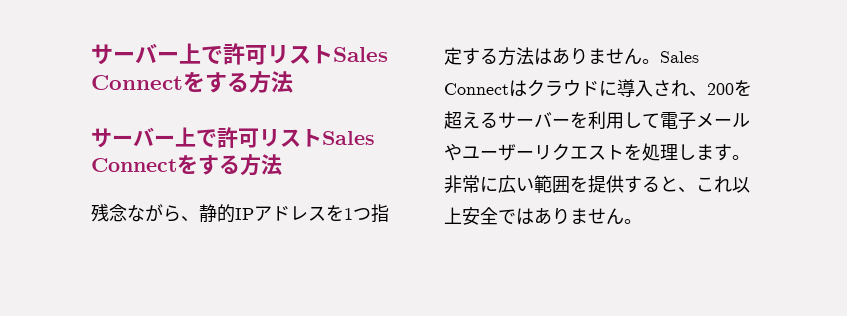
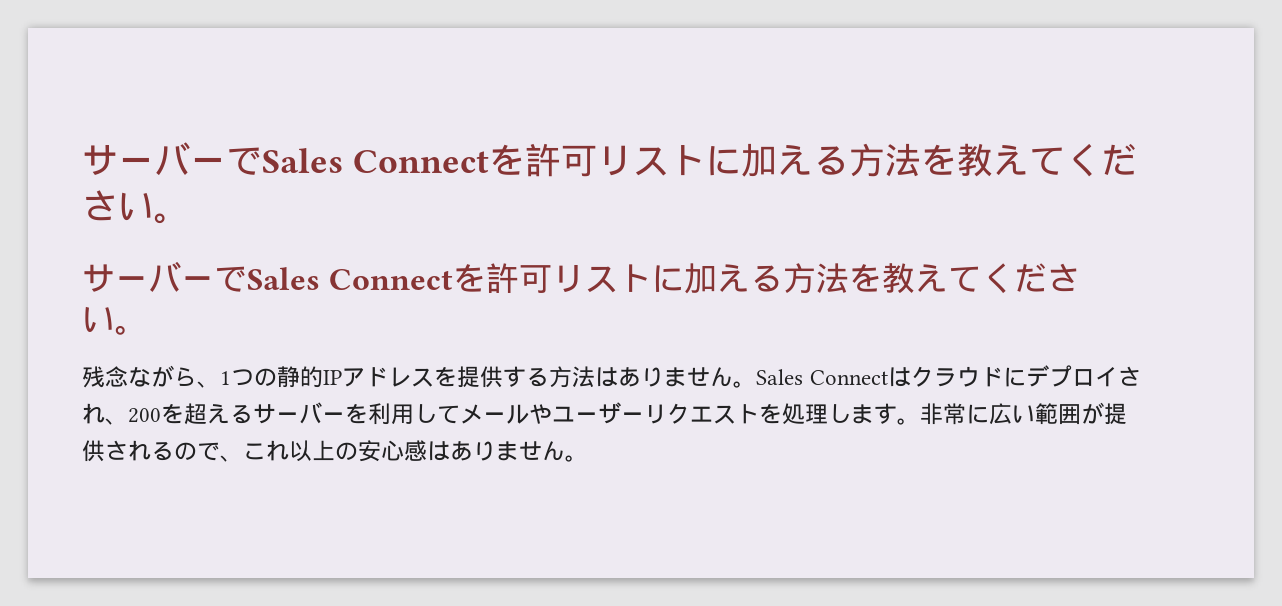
[91,43,388,65] [91,71,293,93] [91,127,375,148] [91,154,282,176] サーバー上で許可リストSales Connectをする方法 // サーバー上で許可リストSales Connectをする方法 -> [82,142,1137,177] [82,190,190,224] [82,261,1080,294] [82,306,148,335] サーバーでSales Connectを許可リストに加える方法を教えてください。 // サーバーでSales Connectを許可リストに加える方法を教えてください。
(199, 219) none -> [220,368,277,386] 1つの
[344,204,389,223] [444,47,462,65] 1つ指定 -> [457,366,503,388] 提供
[617,79,653,97] 導入 -> [1026,365,1118,387] デプロイ
[660,112,696,130] 電子 -> (460, 414) none
[570,175,678,193] を提供すると -> [1081,402,1127,425] [82,440,220,462] が提供されるので
[462,207,516,225] 安全で -> [335,440,427,462] の安心感

